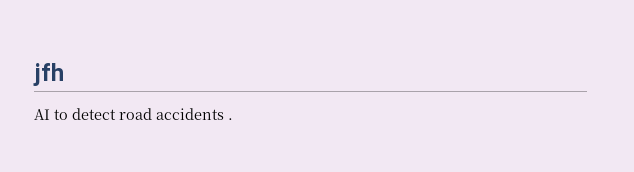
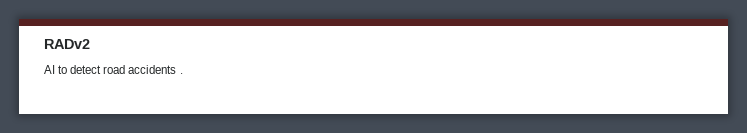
[33,63,64,86] jfh -> [44,39,90,49] RADv2

